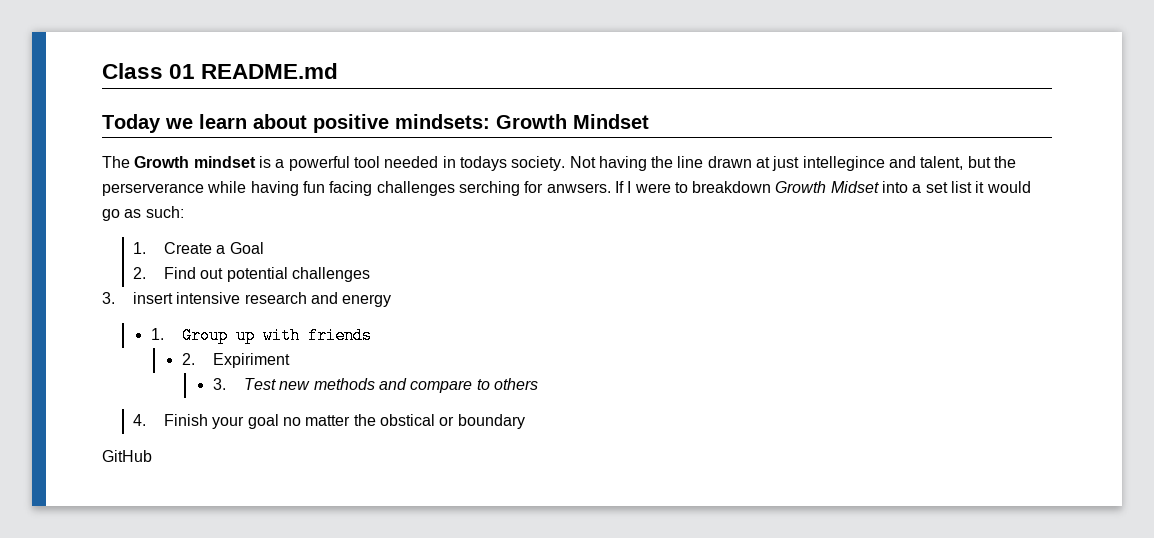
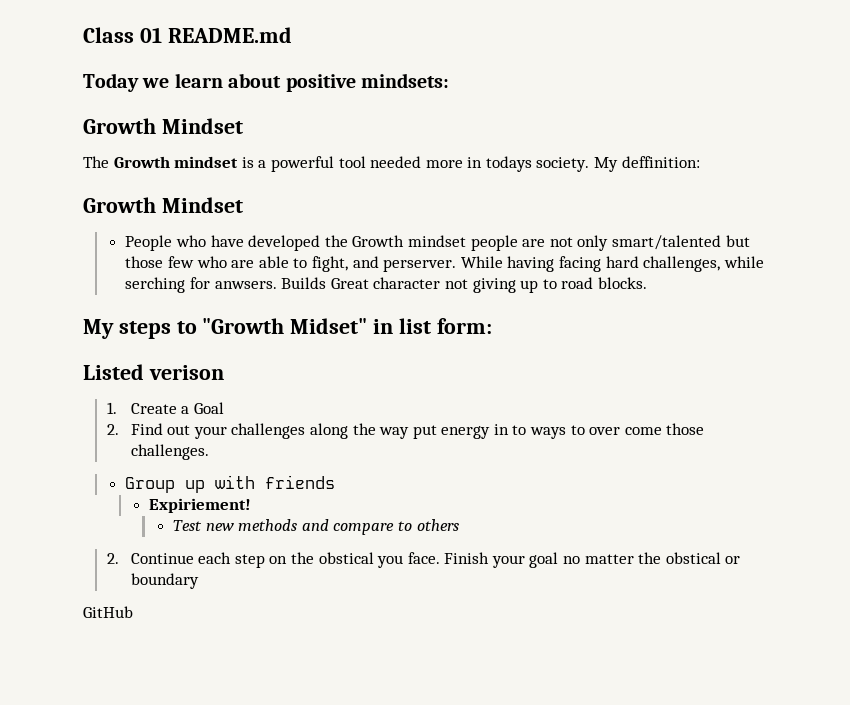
(490, 121) none -> (449, 80) //
(439, 162) none -> [425,160,463,168] more
[569,156,1017,171] [102,181,1031,196] [102,206,184,221] Not having the line drawn at just intellegince and talent, but the perserverance while having fun facing challenges serching for anwsers. If I were to breakdown Growth Midset into a set list it would go as such: -> [594,156,700,172] [83,197,243,213] [125,235,750,251] [125,256,764,272] [125,277,647,293] [83,318,492,339] [83,364,224,380] My deffinition: // Growth Mindset // People who have developed the Growth mindset people are not only smart/talented but those few who are able to fight, and perserver. While having facing hard challenges, while serching for anwsers. Builds Great character not giving up to road blocks. // My steps to "Growth Midset" in list form: // Listed verison
[226,267,371,282] [102,292,392,307] [150,328,164,340] potential challenges // 3. insert intensive research and energy // 1. -> [193,423,705,439] [130,444,209,460] your challenges along the way put energy in to ways to over come those challenges. //
[181,353,290,368] [212,378,226,390] 2. Expiriment // 3. -> [149,498,252,513] Expiriement! //
[133,414,147,426] 4. -> [106,552,440,568] 2. Continue each step on the obstical you face.

